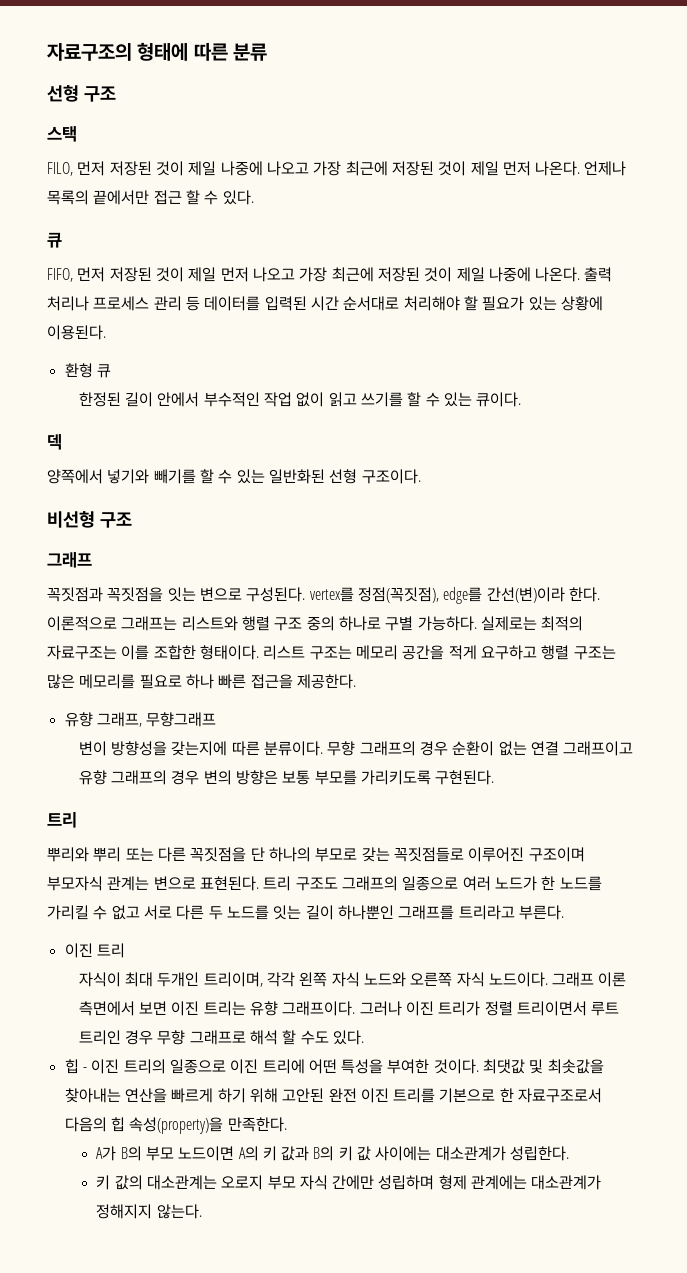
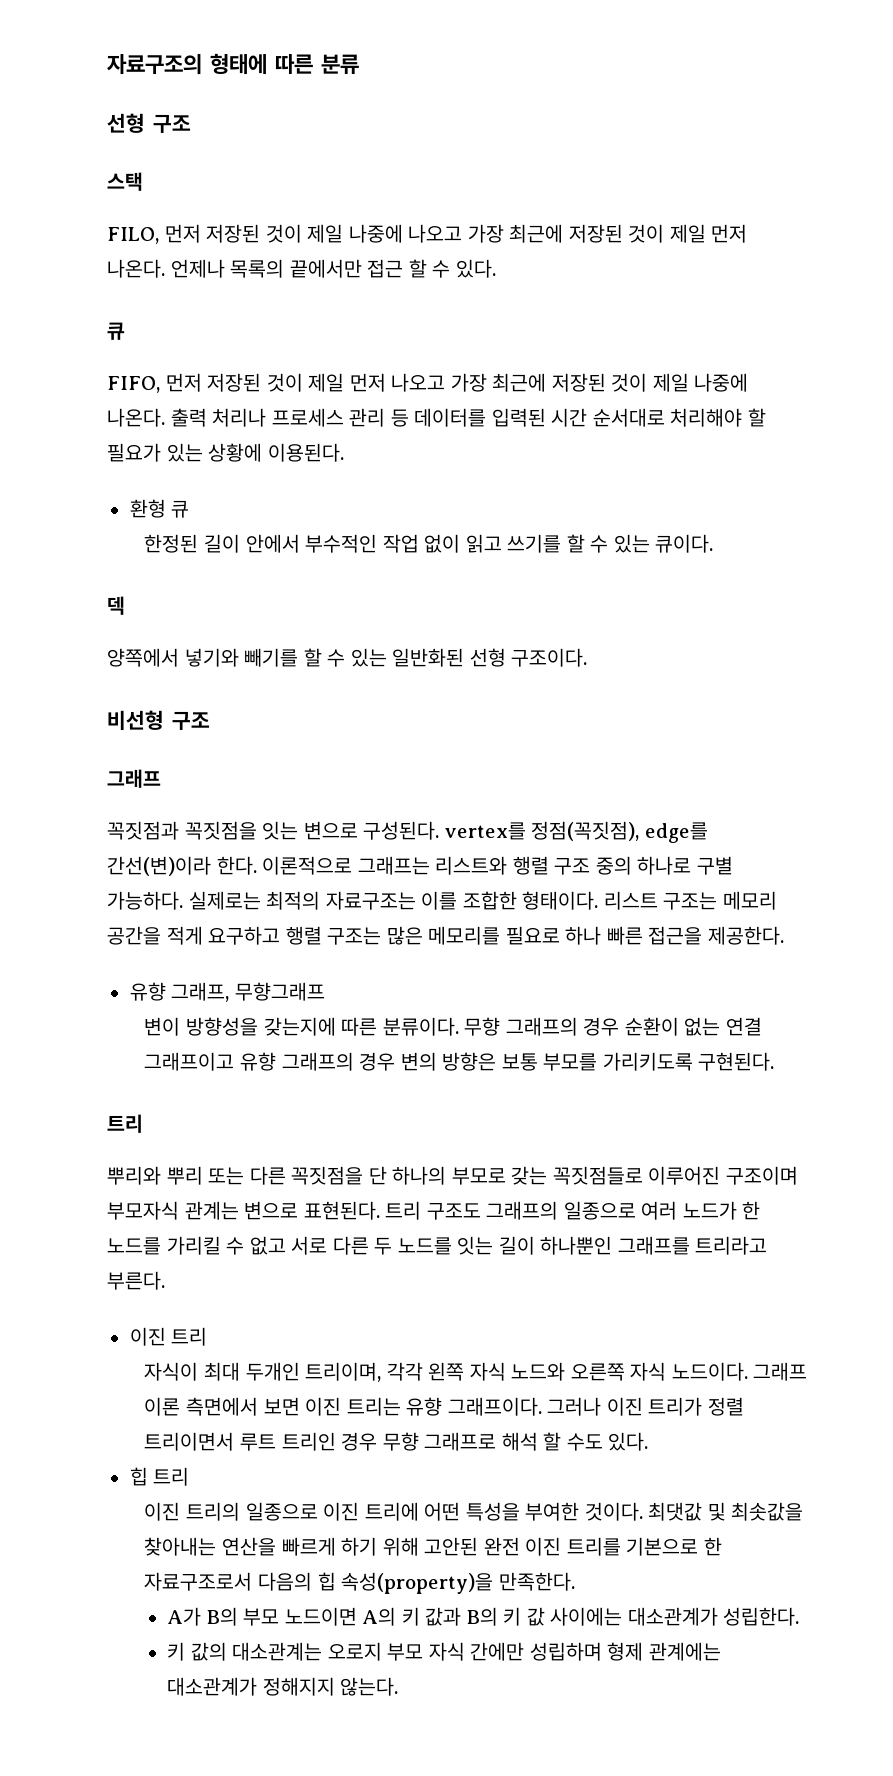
[82,1067,87,1072] - -> [153,1467,190,1486] 트리 //

